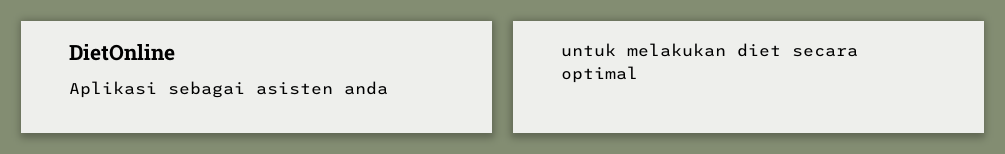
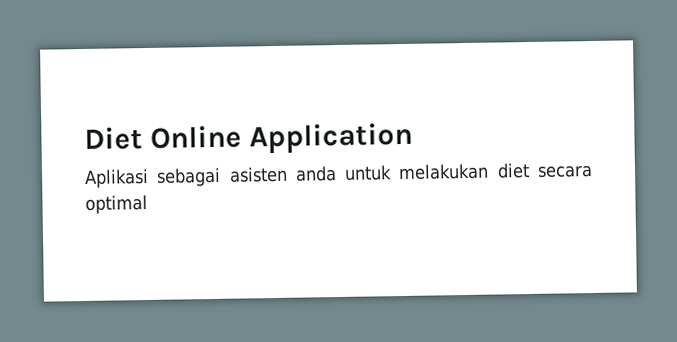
[69,44,175,61] DietOnline -> [84,122,413,154] Diet Online Application

